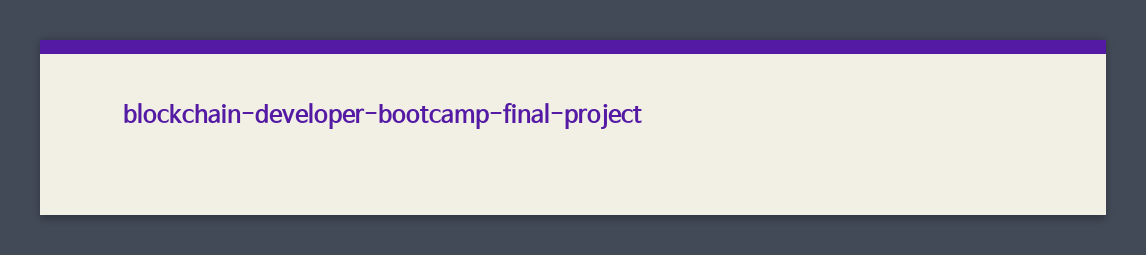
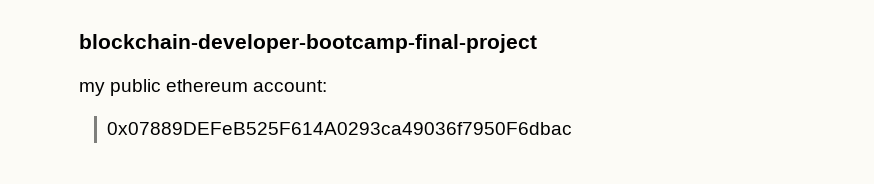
(642, 116) none -> [79,79,328,96] [107,122,573,135] // my public ethereum account: // 0x07889DEFeB525F614A0293ca49036f7950F6dbac

